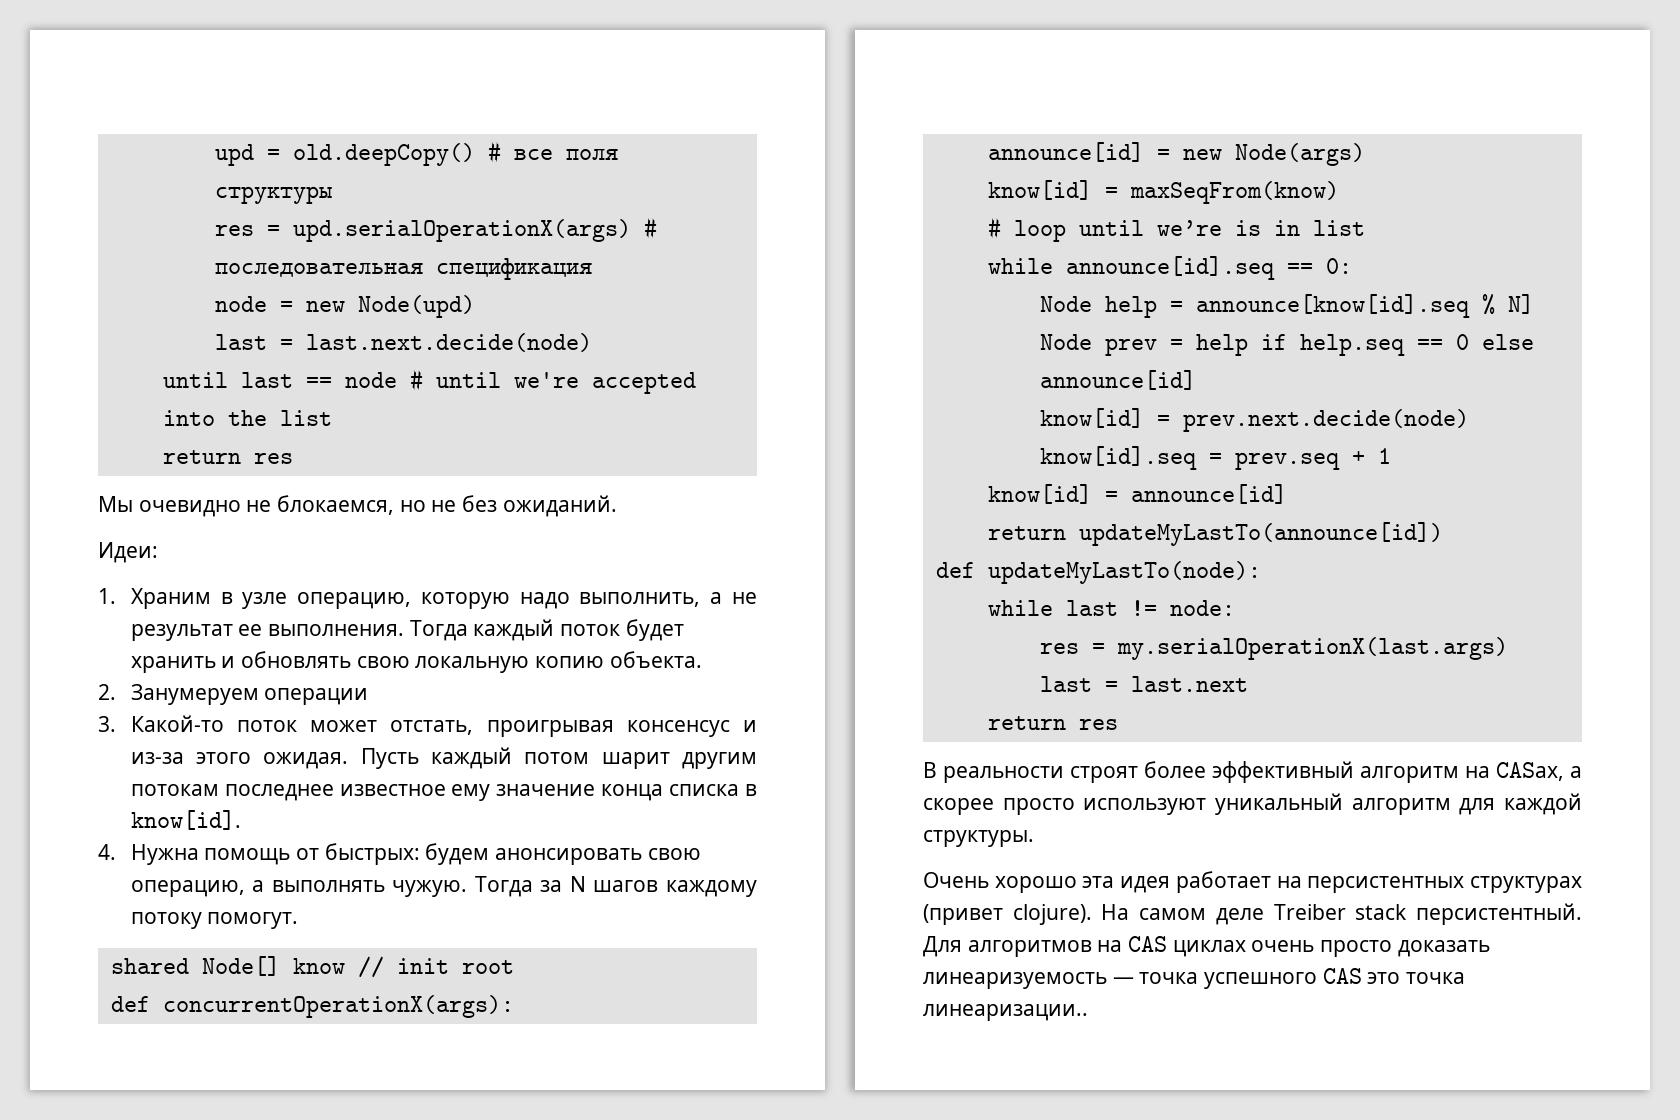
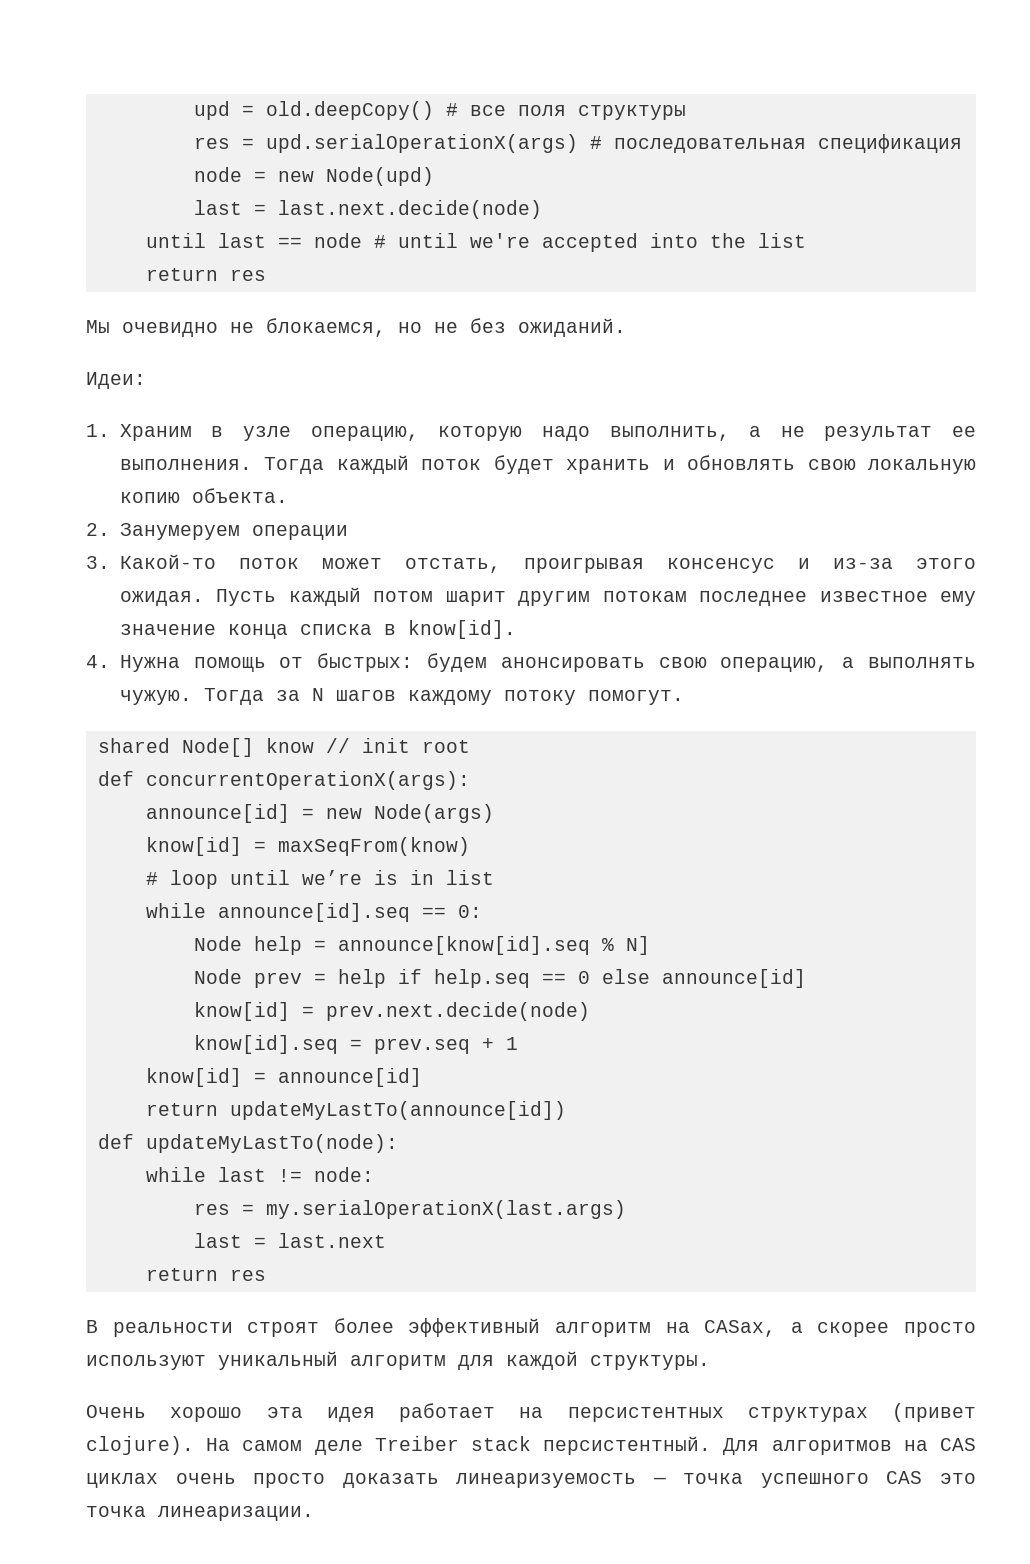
[923,1004,1088,1021] линеаризации.. -> [158,1506,314,1521] линеаризации.

